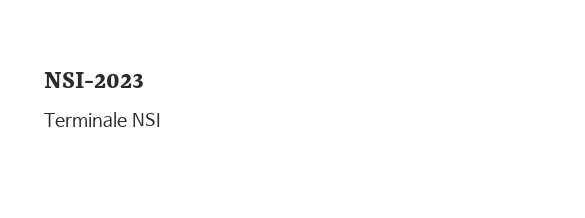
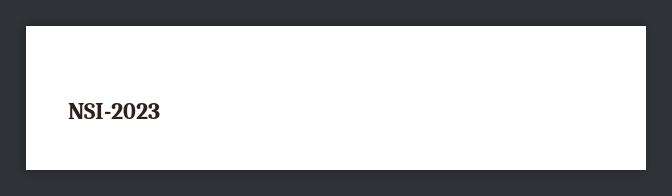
[44,112,160,128] // Terminale NSI -> (160, 111) none

